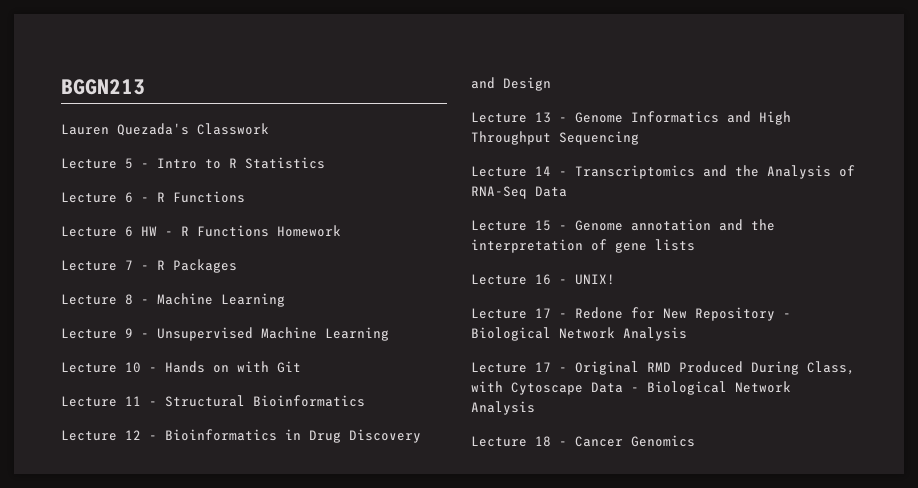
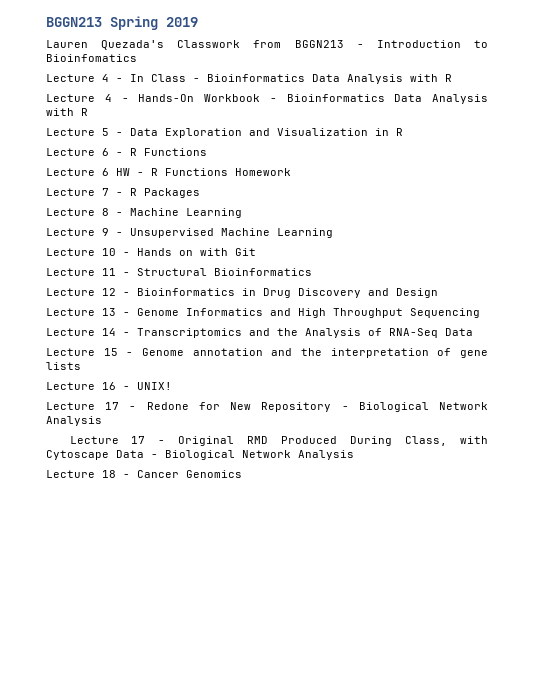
[61,79,145,95] BGGN213 -> [46,16,198,30] BGGN213 Spring 2019
[61,157,325,169] // Lecture 5 - Intro to R Statistics -> [253,40,489,48] [46,54,137,62] [46,74,452,84] [46,94,488,104] [46,108,88,116] [46,128,403,138] from BGGN213 - Introduction to Bioinfomatics // Lecture 4 - In Class - Bioinformatics Data Analysis with R // Lecture 4 - Hands-On Workbook - Bioinformatics Data Analysis with R // Lecture 5 - Data Exploration and Visualization in R

